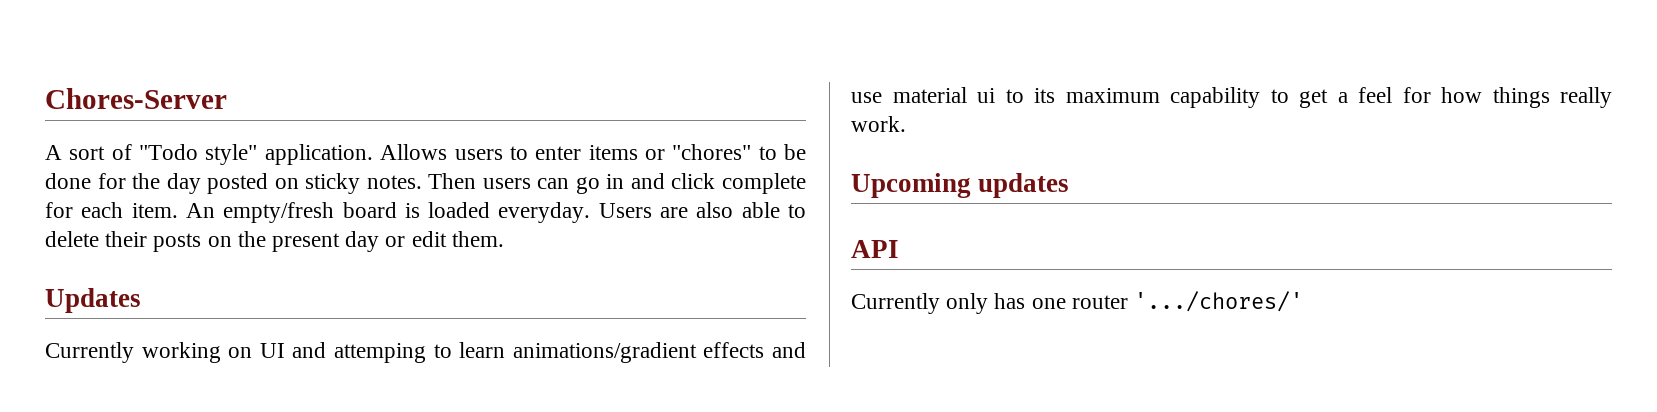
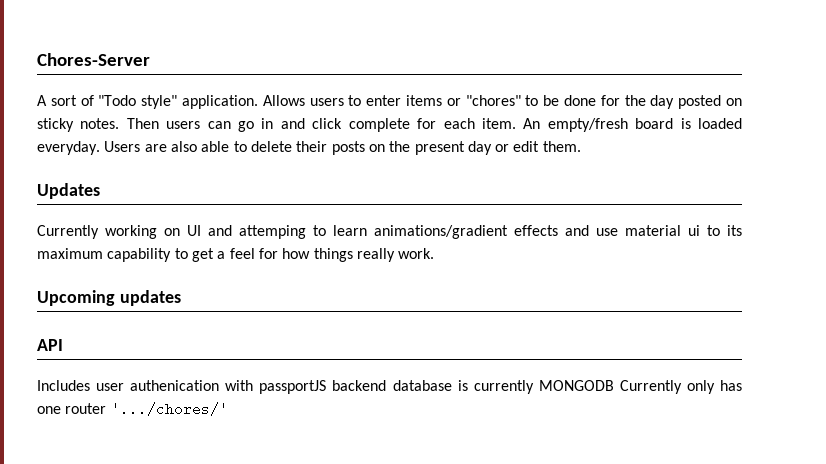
(899, 249) none -> [37,380,614,394] Includes user authenication with passportJS backend database is currently MONGODB

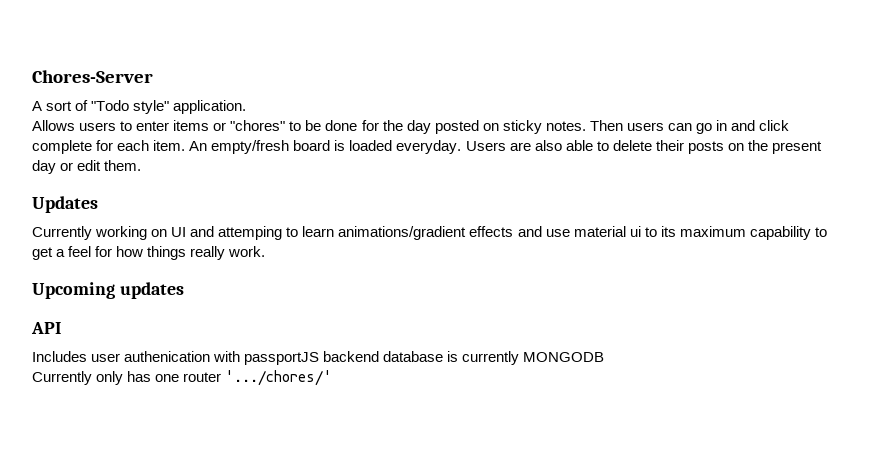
(258, 102) none -> (247, 107) //
(614, 385) none -> (605, 357) //

